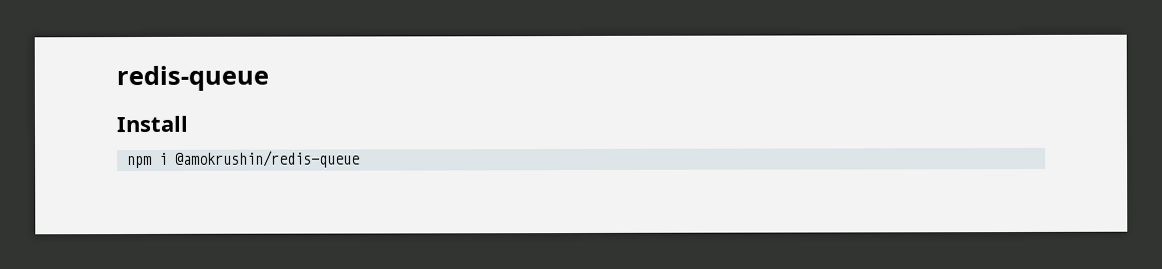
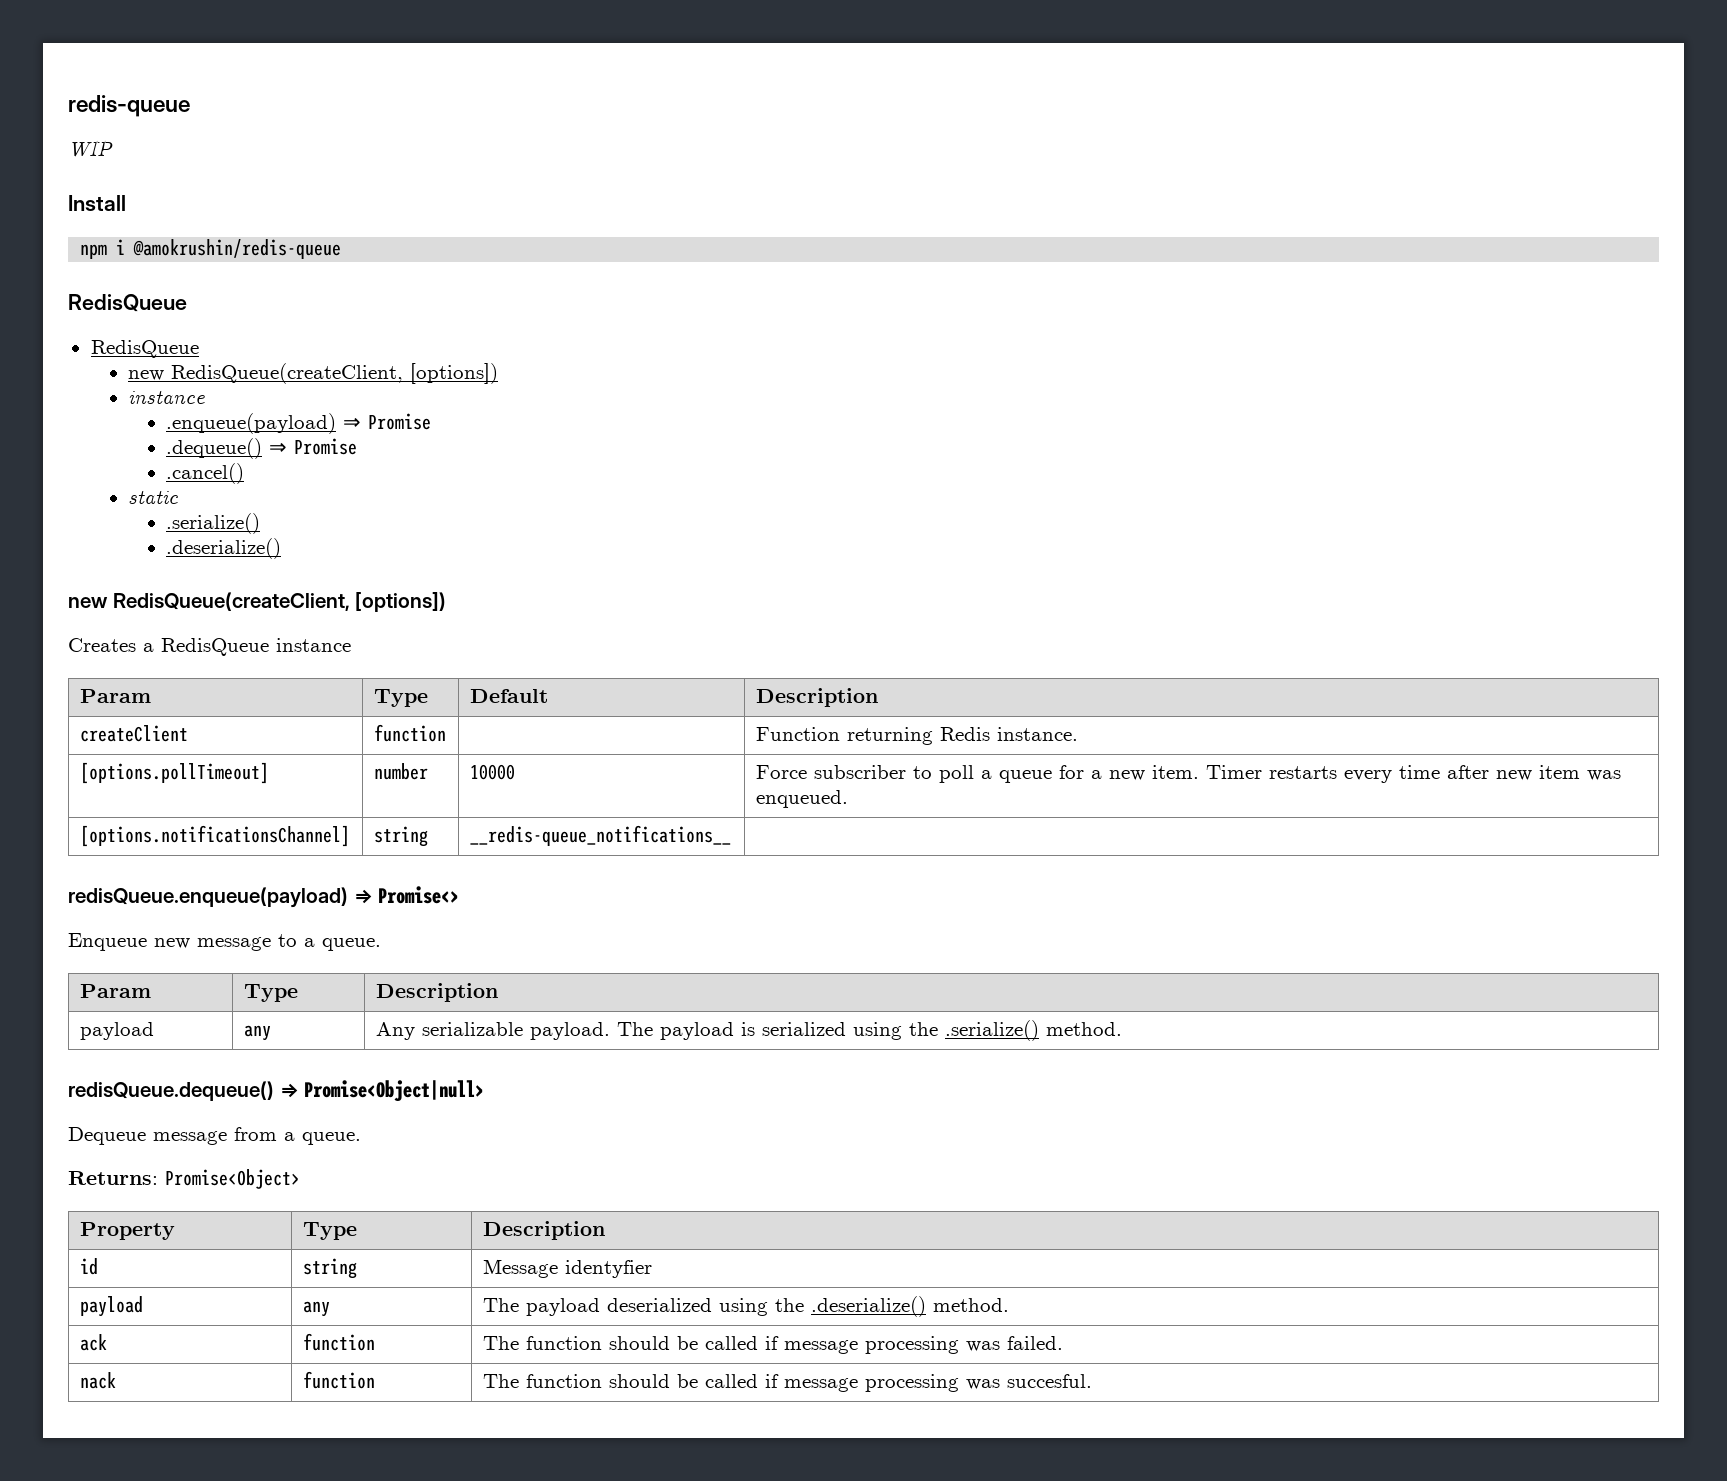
(269, 78) none -> [68,140,113,157] // WIP
(360, 159) none -> [68,294,187,312] [90,340,199,358] [128,363,499,384] [128,390,206,404] [166,413,432,434] [166,438,358,459] [166,463,245,484] [128,490,179,504] [166,513,261,534] [166,538,282,559] [68,592,447,612] [68,638,351,656] [79,689,151,703] [373,689,428,707] [469,689,548,703] [755,688,878,707] [79,725,188,742] [373,724,446,742] [755,727,1078,745] [79,762,269,784] [373,763,428,780] [469,764,515,780] [755,765,1621,783] [755,790,848,808] [79,825,350,847] [373,826,428,847] [469,825,731,846] [68,886,460,908] [68,933,381,951] [79,984,151,998] [243,984,298,1002] [375,983,498,1002] [79,1022,154,1040] [243,1025,271,1041] [375,1020,1122,1041] [68,1080,485,1102] [68,1127,361,1145] [68,1169,300,1189] [79,1222,175,1240] [302,1222,357,1240] [482,1221,605,1240] [79,1258,98,1275] [302,1258,357,1279] [482,1259,652,1278] [79,1296,143,1317] [302,1301,330,1317] [482,1296,1009,1317] [79,1334,107,1351] [302,1333,375,1351] [482,1336,1063,1354] [79,1372,116,1389] [302,1371,375,1389] [482,1374,1092,1392] // RedisQueue // RedisQueue // new RedisQueue(createClient, [options]) // instance // .enqueue(payload) ⇒ Promise // .dequeue() ⇒ Promise // .cancel() // static // .serialize() // .deserialize() // new RedisQueue(createClient, [options]) // Creates a RedisQueue instance // Param | Type | Default | Description // createClient | function | | Function returning Redis instance. // [options.pollTimeout] | number | 10000 | Force subscriber to poll a queue for a new item. Timer restarts every time after new item was enqueued. // [options.notificationsChannel] | string | __redis-queue_notifications__ | // redisQueue.enqueue(payload) ⇒ Promise<> // Enqueue new message to a queue. // Param | Type | Description // payload | any | Any serializable payload. The payload is serialized using the .serialize() method. // redisQueue.dequeue() ⇒ Promise<Object|null> // Dequeue message from a queue. // Returns: Promise<Object> // Property | Type | Description // id | string | Message identyfier // payload | any | The payload deserialized using the .deserialize() method. // ack | function | The function should be called if message processing was failed. // nack | function | The function should be called if message processing was succesful.

